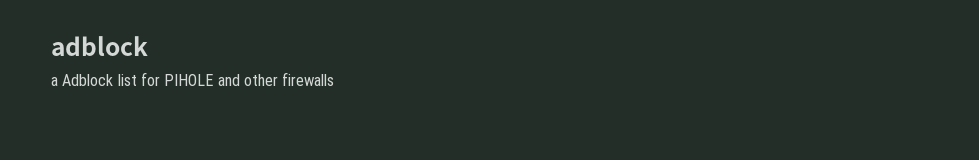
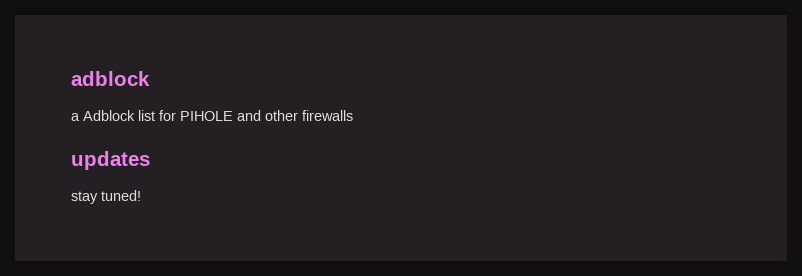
(335, 79) none -> [71,151,150,170] [71,190,141,204] // updates // stay tuned!

